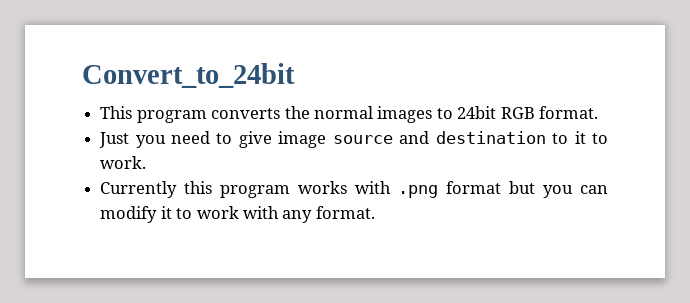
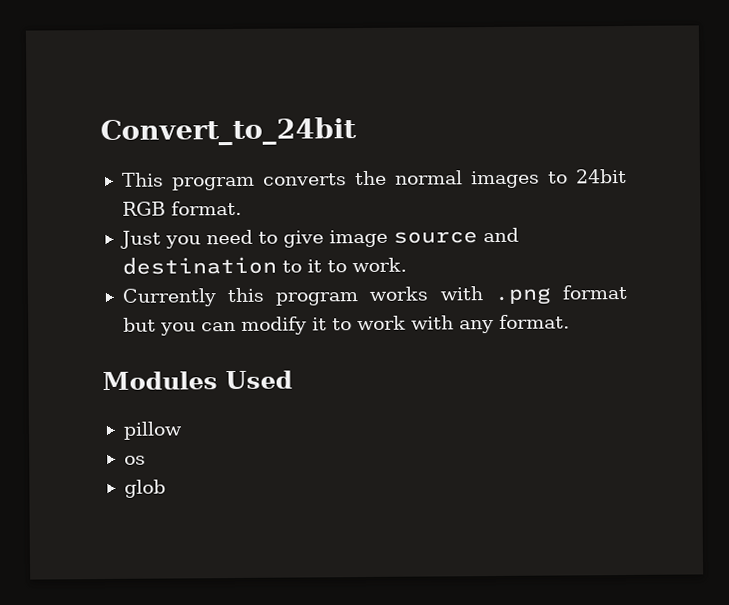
(375, 212) none -> [102,370,293,391] [122,421,183,440] [123,455,146,465] [123,479,166,498] // Modules Used // pillow // os // glob

